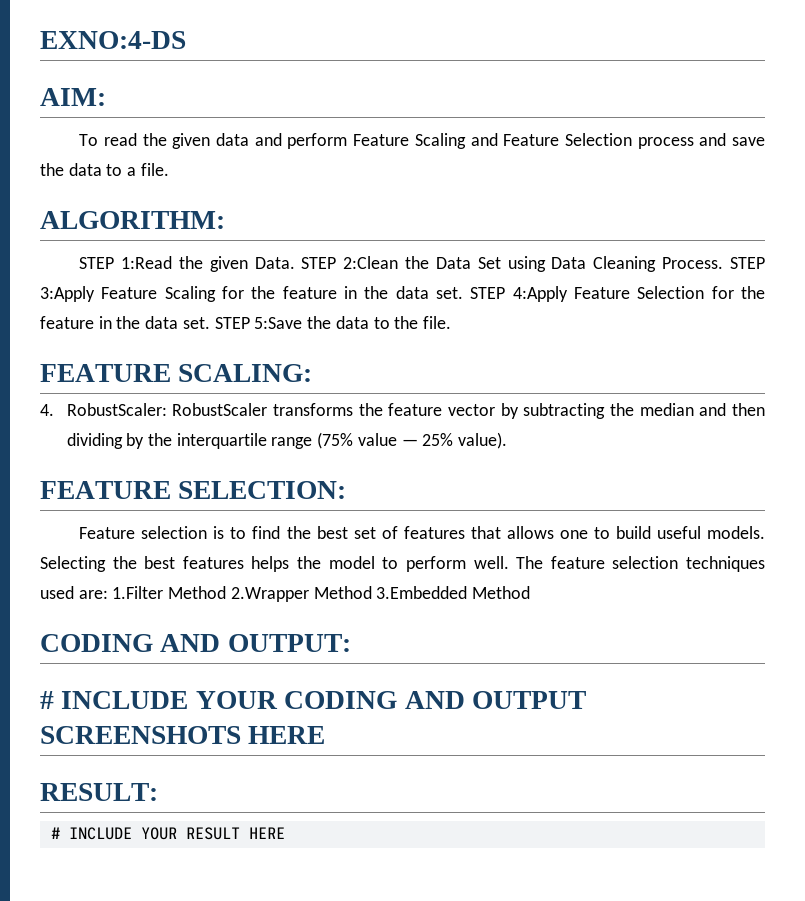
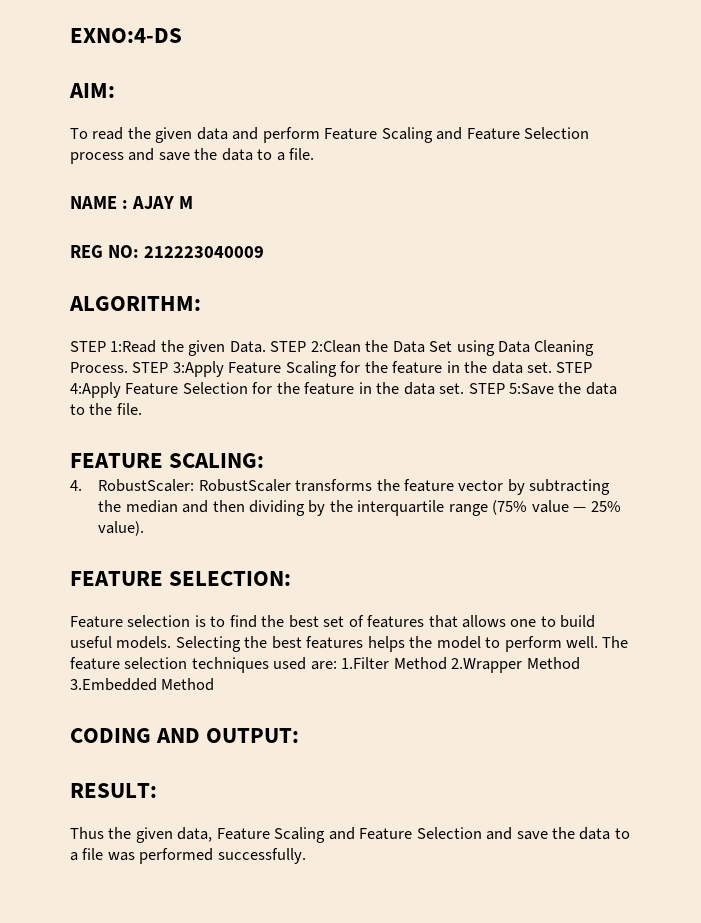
(169, 169) none -> [70,196,193,209] [70,245,264,258] // NAME : AJAY M // REG NO: 212223040009
[40,691,587,709] [40,726,326,744] [40,783,158,801] [50,827,285,840] # INCLUDE YOUR CODING AND OUTPUT SCREENSHOTS HERE // RESULT: // # INCLUDE YOUR RESULT HERE -> [70,783,157,798] [70,827,630,843] [70,848,306,864] RESULT: // Thus the given data, Feature Scaling and Feature Selection and save the data to a file was performed successfully.

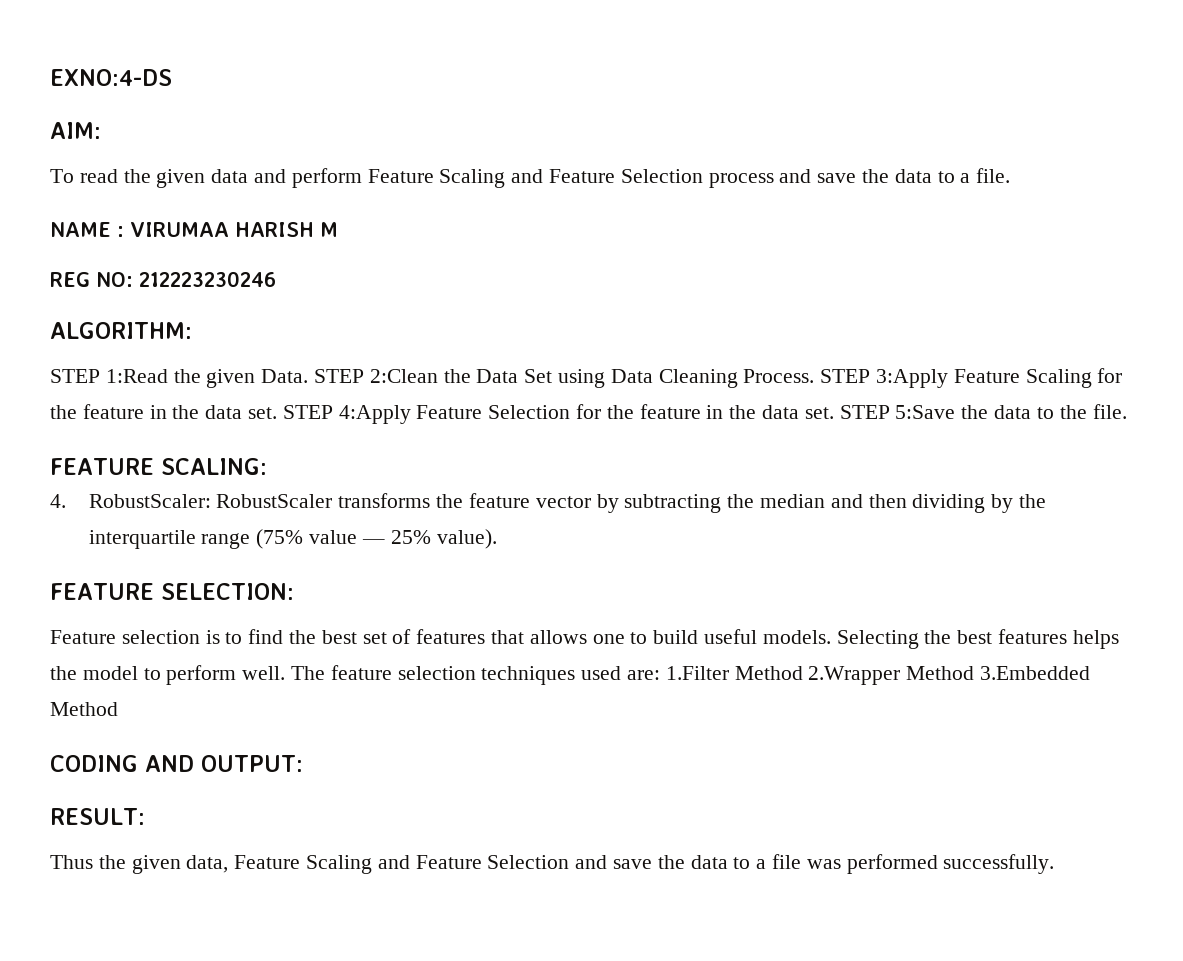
[131,196,174,209] AJAY -> [130,222,314,237] VIRUMAA HARISH
[143,246,264,258] 212223040009 -> [139,271,276,287] 212223230246

